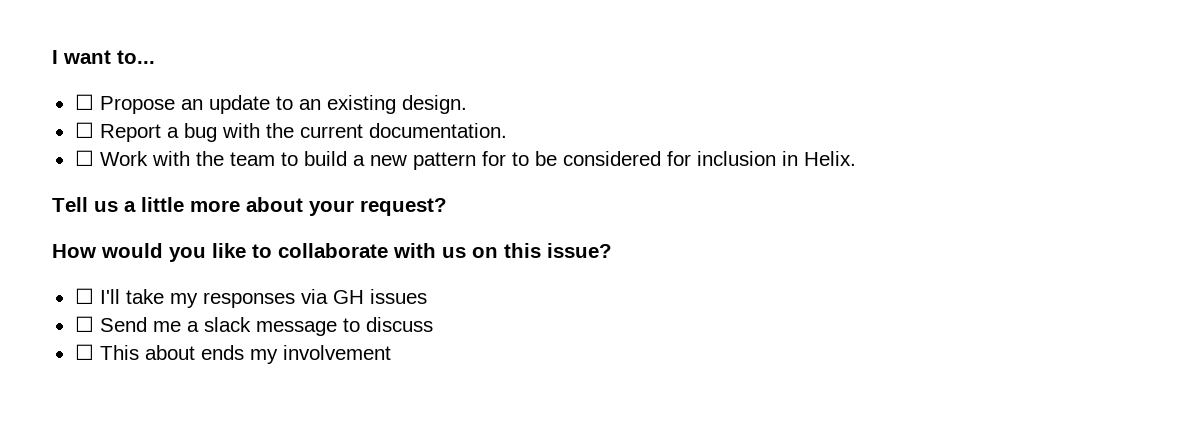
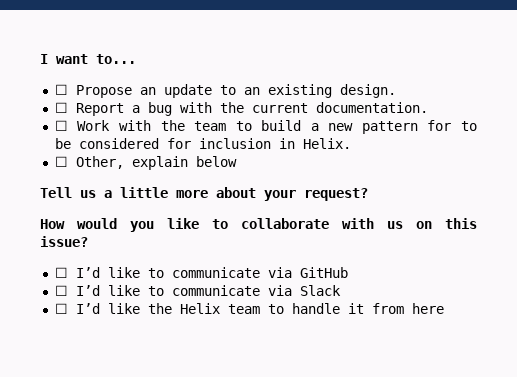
(856, 158) none -> [54,156,237,170] // ☐ Other, explain below
[99,289,427,308] [74,316,433,336] [74,344,391,364] I'll take my responses via GH issues // ☐ Send me a slack message to discuss // ☐ This about ends my involvement -> [75,267,348,278] [54,285,341,296] [54,303,444,314] I’d like to communicate via GitHub // ☐ I’d like to communicate via Slack // ☐ I’d like the Helix team to handle it from here

